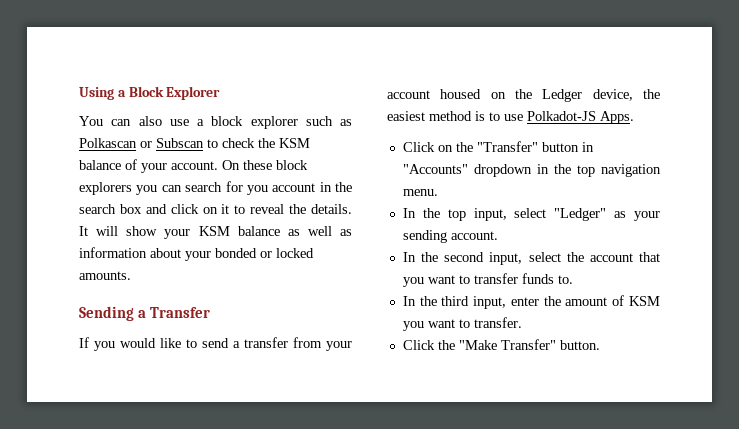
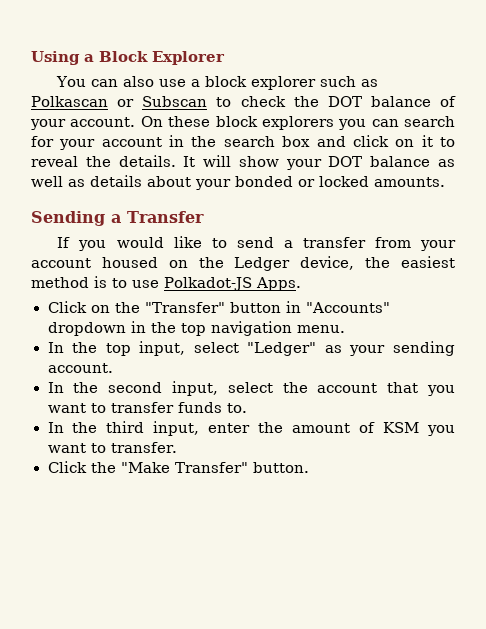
[279,138,310,148] KSM -> [327,96,362,107] DOT
[246,185,268,195] you -> [59,139,96,150] your
[198,226,230,236] KSM -> [328,156,363,167] DOT
[79,247,147,258] information -> [90,175,142,187] details

